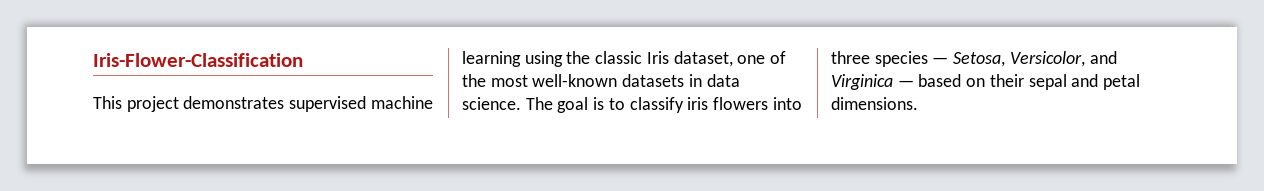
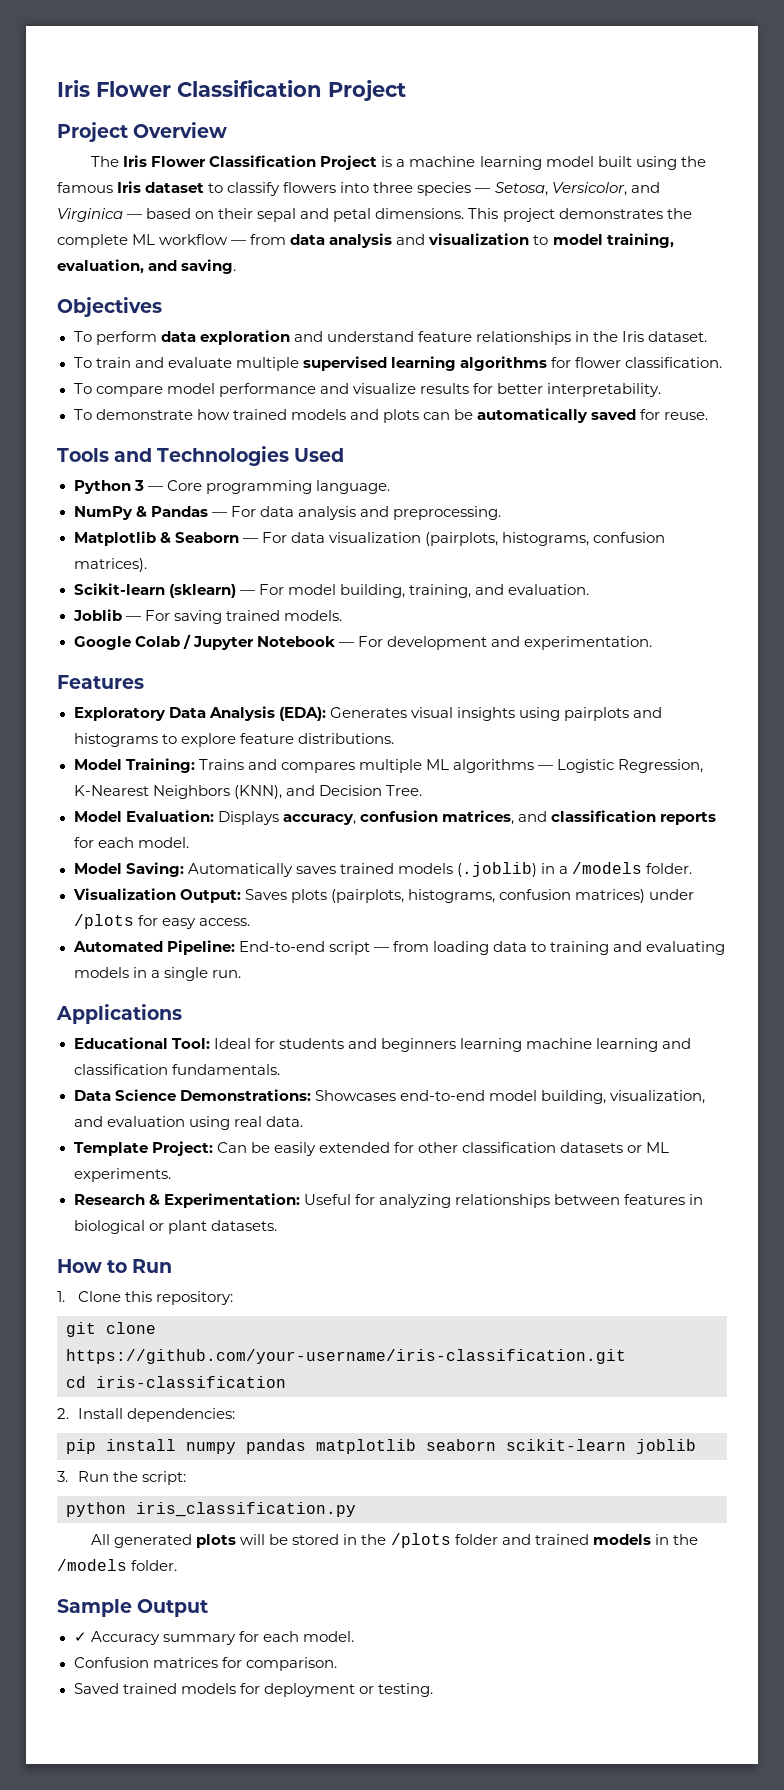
[93,53,303,67] [93,96,433,112] [462,51,787,67] [462,74,740,87] [462,97,605,113] Iris-Flower-Classification // This project demonstrates supervised machine learning using the classic Iris dataset, one of the most well-known datasets in data science. The goal is -> [57,80,406,101] [57,122,228,142] [91,155,706,170] [57,181,205,193] Iris Flower Classification Project // Project Overview // The Iris Flower Classification Project is a machine learning model built using the famous Iris dataset
[687,97,709,110] iris -> (281, 189) none
(918, 103) none -> [468,208,692,222] [57,233,674,248] [57,259,237,274] [57,297,162,317] [73,330,708,345] [73,356,722,371] [73,383,661,397] [73,408,709,423] [57,446,345,466] [73,480,390,494] [73,506,501,520] [73,531,665,546] [73,558,147,572] [73,583,589,598] [72,609,342,624] [73,634,652,650] [57,675,144,689] [73,706,662,721] [73,733,394,747] [73,758,703,773] [73,785,422,799] [73,810,716,825] [73,837,189,848] [73,862,692,877] [72,888,694,903] [73,914,250,929] [72,940,726,955] [73,967,241,981] [56,1004,182,1024] [73,1037,691,1052] [73,1064,280,1075] [73,1089,705,1104] [73,1116,303,1130] [73,1141,670,1156] [73,1168,171,1182] [73,1193,703,1208] [73,1220,277,1234] [57,1259,173,1273] [57,1291,234,1305] [66,1322,156,1337] [66,1349,626,1364] [66,1376,286,1388] [57,1408,236,1422] [66,1439,696,1454] [57,1471,187,1485] [66,1502,356,1517] [91,1533,698,1548] [57,1559,178,1571] [57,1599,209,1617] [73,1631,354,1645] [73,1657,337,1671] [73,1683,433,1697] This project demonstrates the complete ML workflow — from data analysis and visualization to model training, evaluation, and saving. // Objectives // To perform data exploration and understand feature relationships in the Iris dataset. // To train and evaluate multiple supervised learning algorithms for flower classification. // To compare model performance and visualize results for better interpretability. // To demonstrate how trained models and plots can be automatically saved for reuse. // Tools and Technologies Used // Python 3 — Core programming language. // NumPy & Pandas — For data analysis and preprocessing. // Matplotlib & Seaborn — For data visualization (pairplots, histograms, confusion matrices). // Scikit-learn (sklearn) — For model building, training, and evaluation. // Joblib — For saving trained models. // Google Colab / Jupyter Notebook — For development and experimentation. // Features // Exploratory Data Analysis (EDA): Generates visual insights using pairplots and histograms to explore feature distributions. // Model Training: Trains and compares multiple ML algorithms — Logistic Regression, K-Nearest Neighbors (KNN), and Decision Tree. // Model Evaluation: Displays accuracy, confusion matrices, and classification reports for each model. // Model Saving: Automatically saves trained models (.joblib) in a /models folder. // Visualization Output: Saves plots (pairplots, histograms, confusion matrices) under /plots for easy access. // Automated Pipeline: End-to-end script — from loading data to training and evaluating models in a single run. // Applications // Educational Tool: Ideal for students and beginners learning machine learning and classification fundamentals. // Data Science Demonstrations: Showcases end-to-end model building, visualization, and evaluation using real data. // Template Project: Can be easily extended for other classification datasets or ML experiments. // Research & Experimentation: Useful for analyzing relationships between features in biological or plant datasets. // How to Run // 1. Clone this repository: // git clone https://github.com/your-username/iris-classification.git // cd iris-classification // 2. Install dependencies: // pip install numpy pandas matplotlib seaborn scikit-learn joblib // 3. Run the script: // python iris_classification.py // All generated plots will be stored in the /plots folder and trained models in the /models folder. // Sample Output // ✓ Accuracy summary for each model. // Confusion matrices for comparison. // Saved trained models for deployment or testing.

